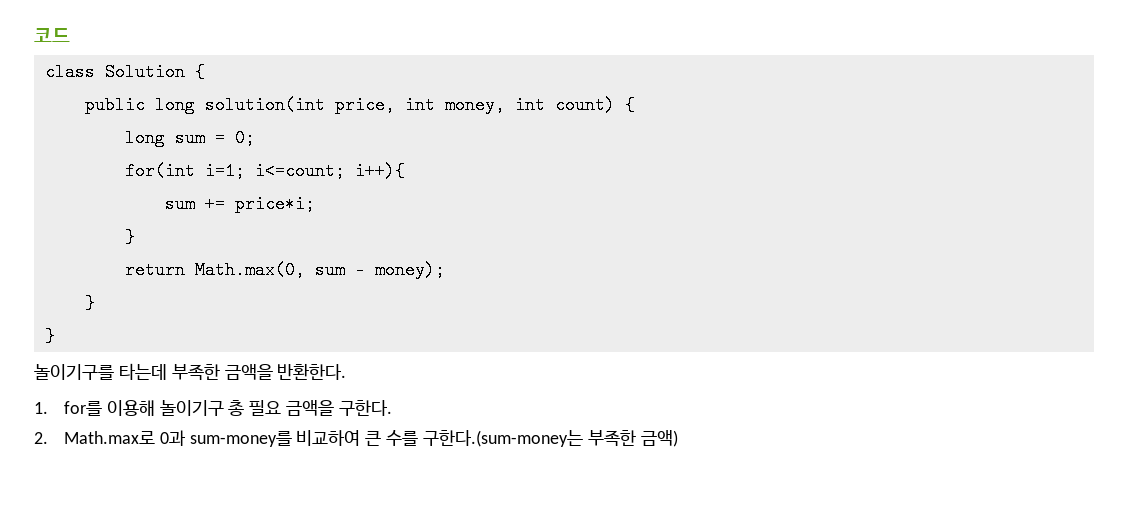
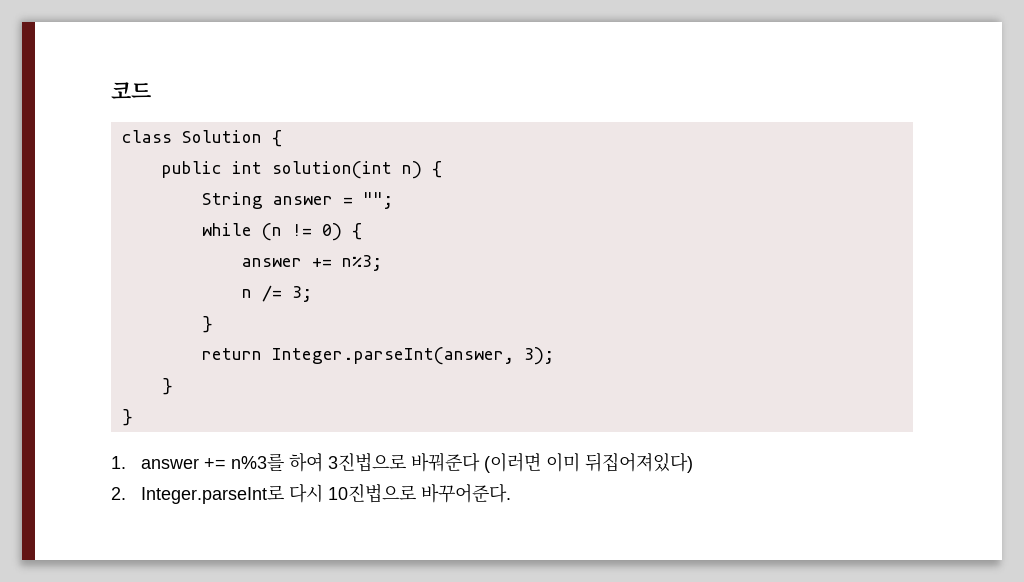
[154,96,635,114] [124,129,255,147] [124,162,405,180] [164,195,315,213] [124,228,135,246] [124,261,445,279] [84,294,95,312] [44,327,55,345] [34,363,347,381] [34,400,393,416] [34,430,678,447] long solution(int price, int money, int count) { // long sum = 0; // for(int i=1; i<=count; i++){ // sum += price*i; // } // return Math.max(0, sum - money); // } // } // 놀이기구를 타는데 부족한 금액을 반환한다. // 1. for를 이용해 놀이기구 총 필요 금액을 구한다. // 2. Math.max로 0과 sum-money를 비교하여 큰 수를 구한다.(sum-money는 부족한 금액) -> [231,161,442,179] [201,192,393,209] [201,223,362,241] [241,255,382,271] [241,285,312,302] [201,316,213,333] [201,347,554,365] [161,378,173,395] [121,409,133,426] [111,452,694,473] [111,483,512,504] int solution(int n) { // String answer = ""; // while (n != 0) { // answer += n%3; // n /= 3; // } // return Integer.parseInt(answer, 3); // } // } // 1. answer += n%3를 하여 3진법으로 바꿔준다 (이러면 이미 뒤집어져있다) // 2. Integer.parseInt로 다시 10진법으로 바꾸어준다.

